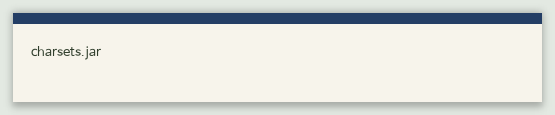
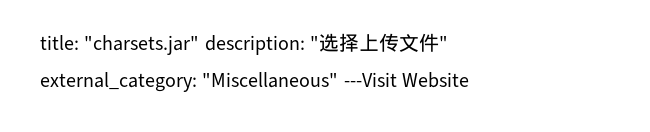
[31,46,101,60] charsets.jar -> [40,33,449,55] [40,72,470,92] title: "charsets.jar" description: "选择上传文件" external_category: "Miscellaneous" ---Visit Website

